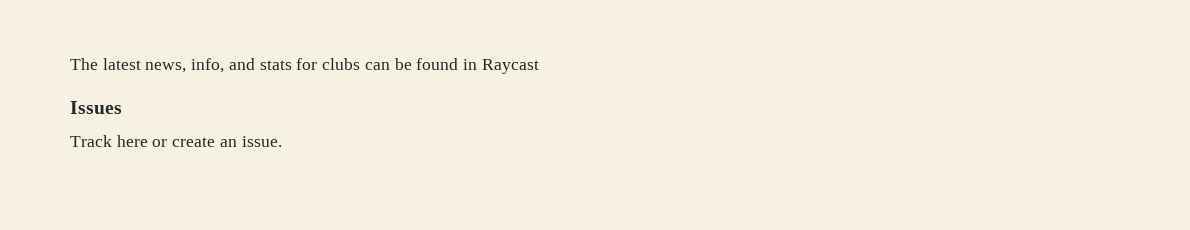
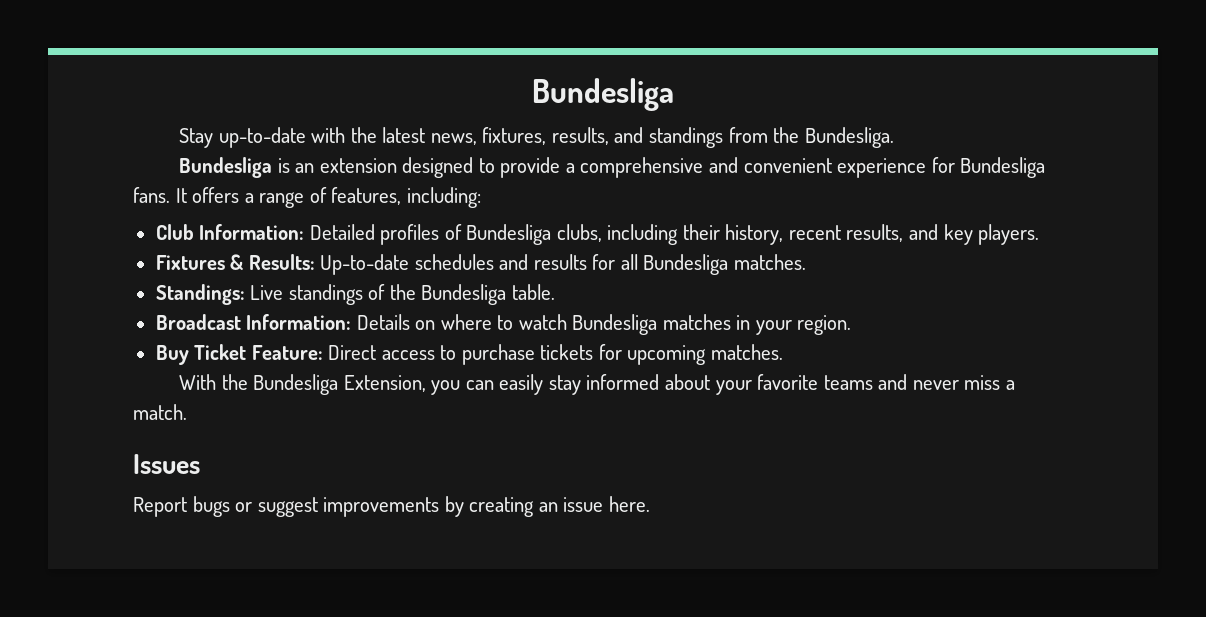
[70,58,539,74] [70,101,122,114] [70,135,282,147] The latest news, info, and stats for clubs can be found in Raycast // Issues // Track here or create an issue. -> [532,78,674,111] [179,127,894,148] [179,157,1046,178] [133,187,481,208] [155,224,1040,245] [155,254,806,275] [155,284,555,305] [155,314,852,335] [155,344,783,365] [179,374,1015,395] [133,404,187,420] [133,454,200,474] [133,496,650,517] Bundesliga // Stay up-to-date with the latest news, fixtures, results, and standings from the Bundesliga. // Bundesliga is an extension designed to provide a comprehensive and convenient experience for Bundesliga fans. It offers a range of features, including: // Club Information: Detailed profiles of Bundesliga clubs, including their history, recent results, and key players. // Fixtures & Results: Up-to-date schedules and results for all Bundesliga matches. // Standings: Live standings of the Bundesliga table. // Broadcast Information: Details on where to watch Bundesliga matches in your region. // Buy Ticket Feature: Direct access to purchase tickets for upcoming matches. // With the Bundesliga Extension, you can easily stay informed about your favorite teams and never miss a match. // Issues // Report bugs or suggest improvements by creating an issue here.

